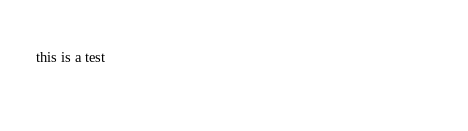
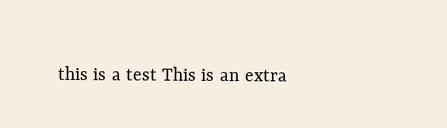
(105, 57) none -> [161,66,287,82] This is an extra

